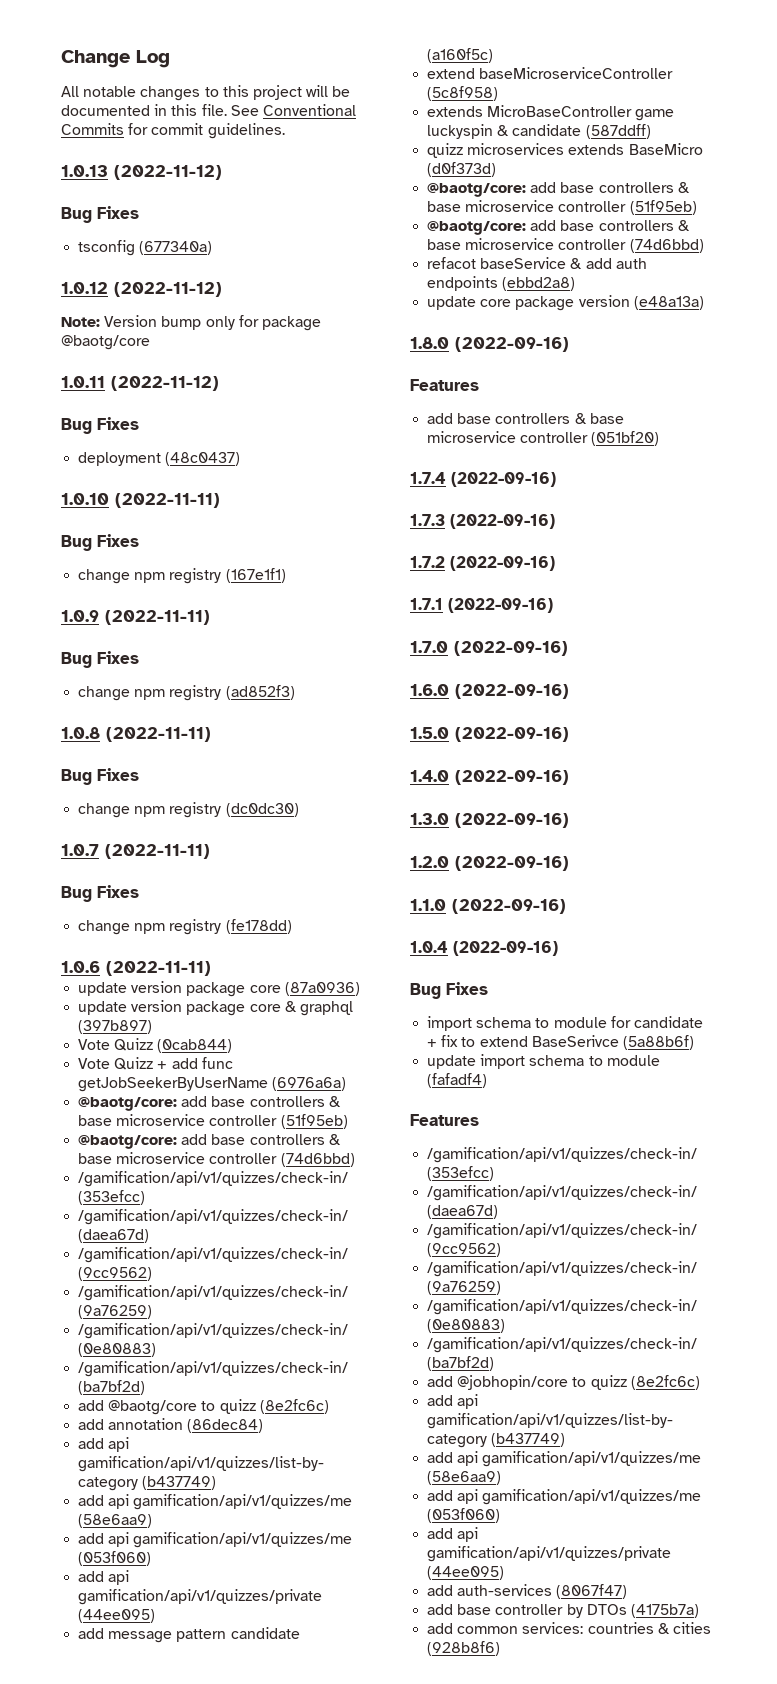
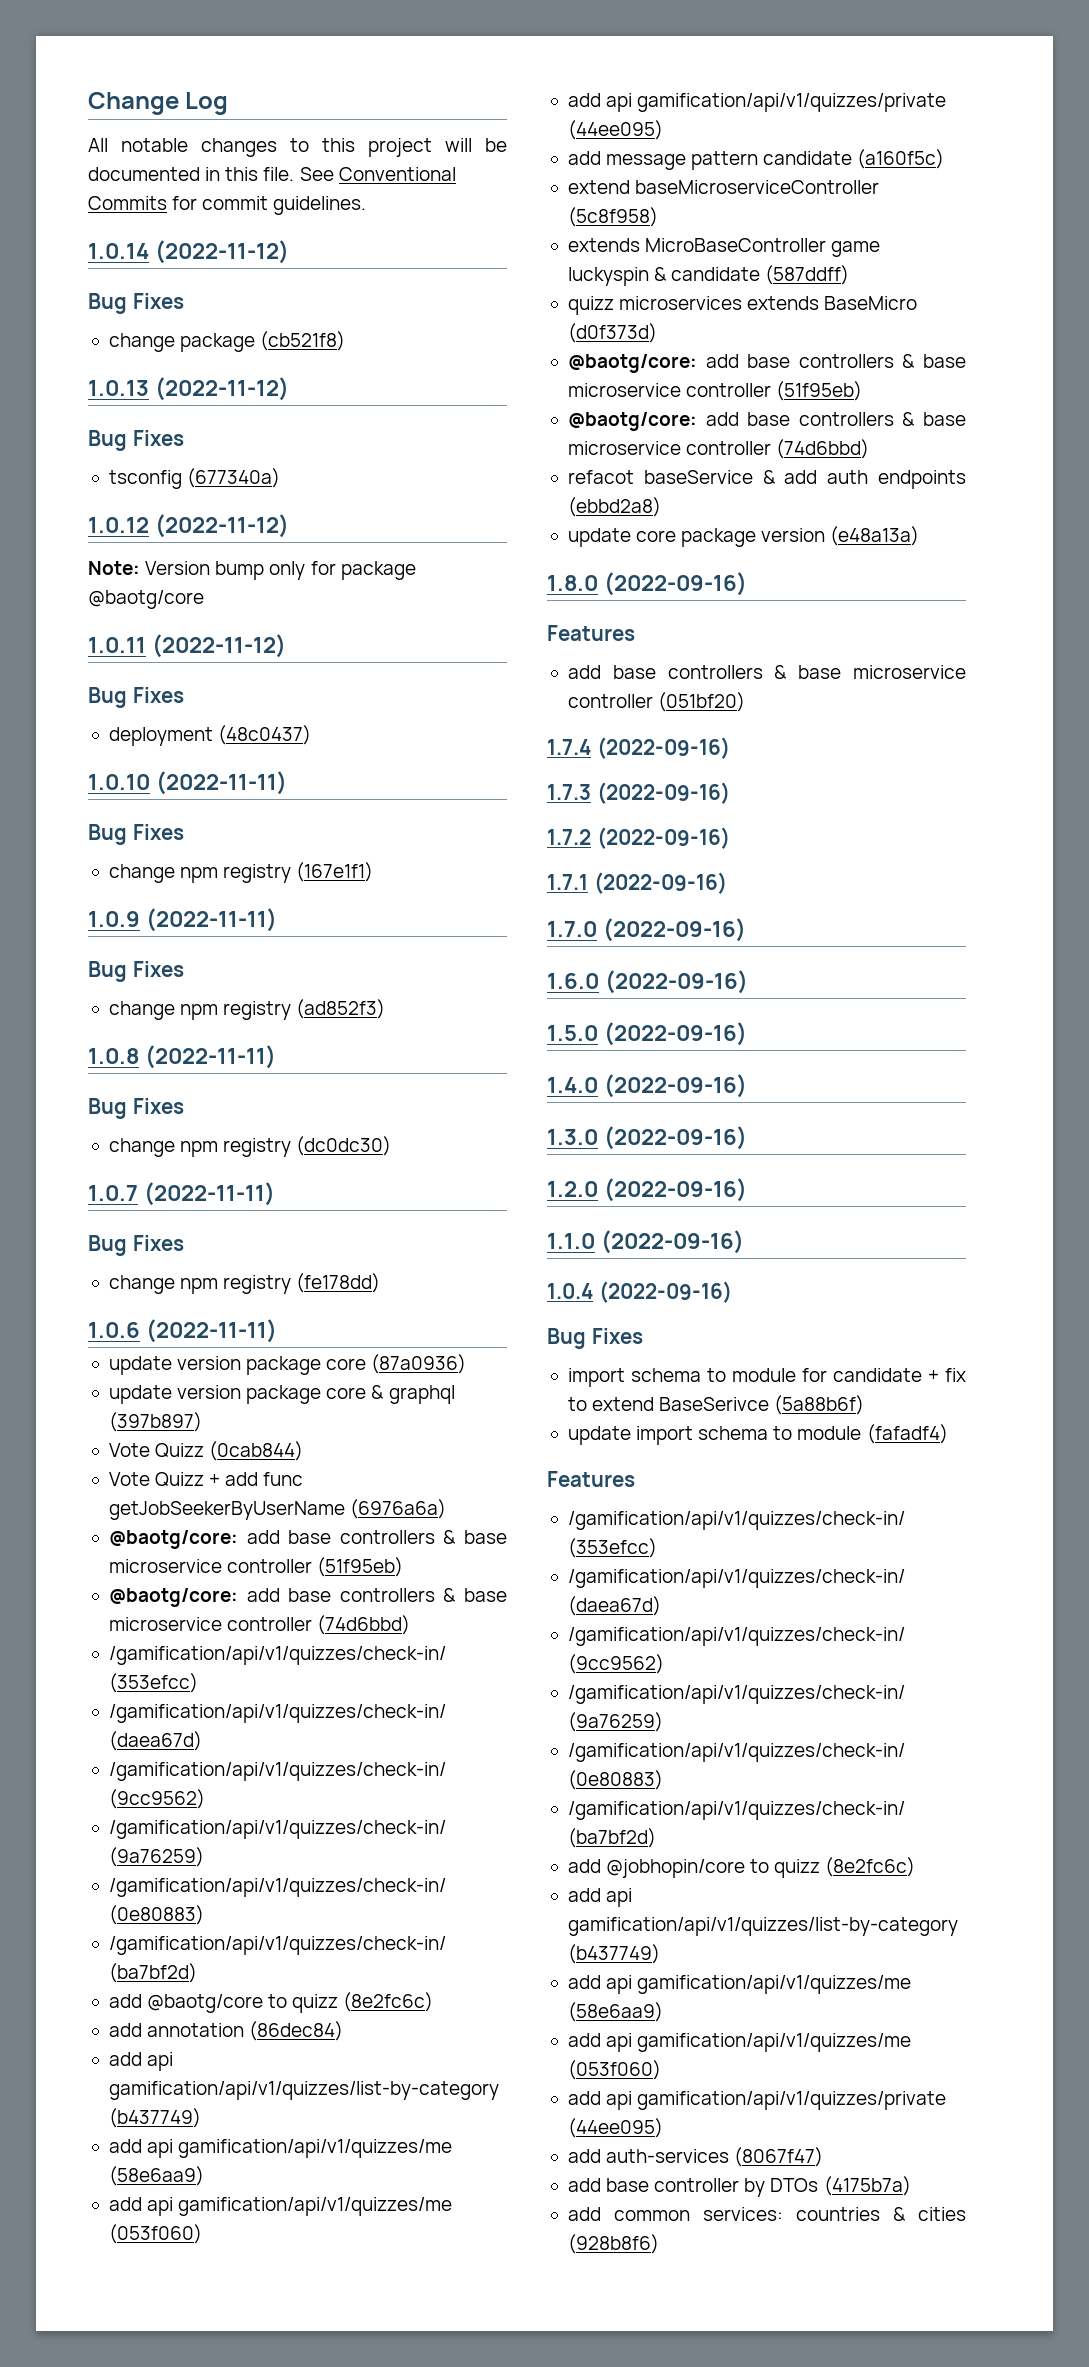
(285, 131) none -> [88,240,289,264] [88,293,184,314] [108,331,346,352] // 1.0.14 (2022-11-12) // Bug Fixes // change package (cb521f8)

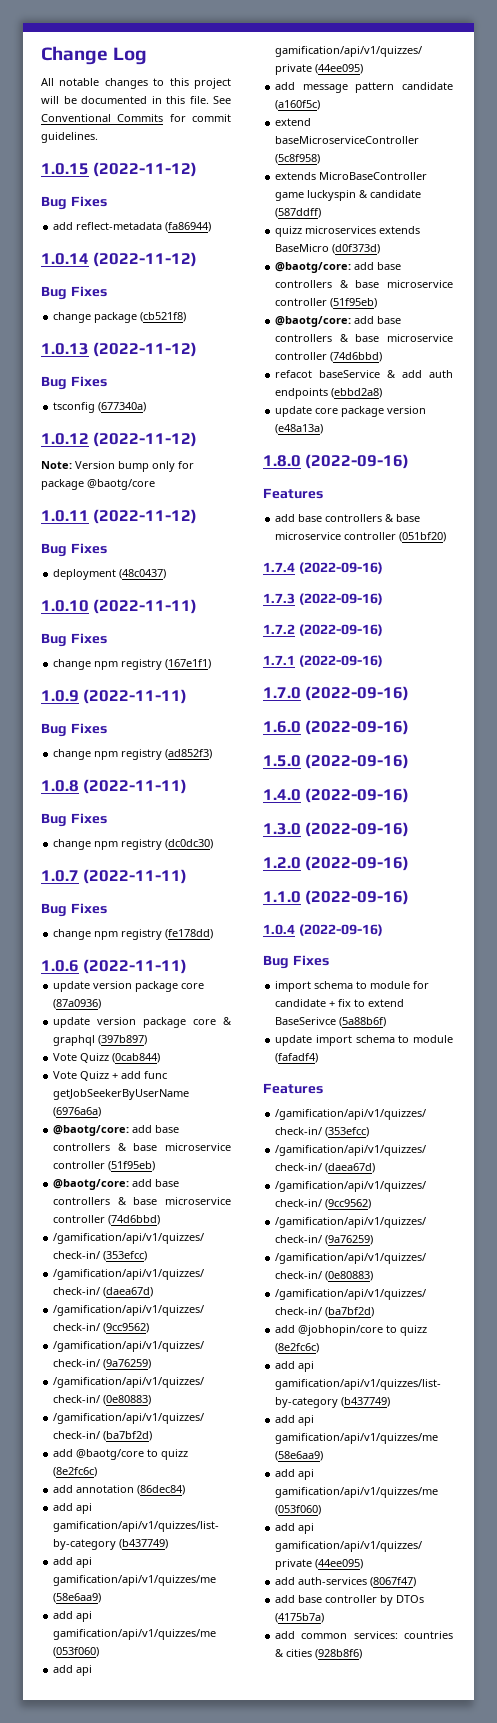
(367, 205) none -> [41,162,198,177] [41,196,107,210] [53,222,212,232] // 1.0.15 (2022-11-12) // Bug Fixes // add reflect-metadata (fa86944)

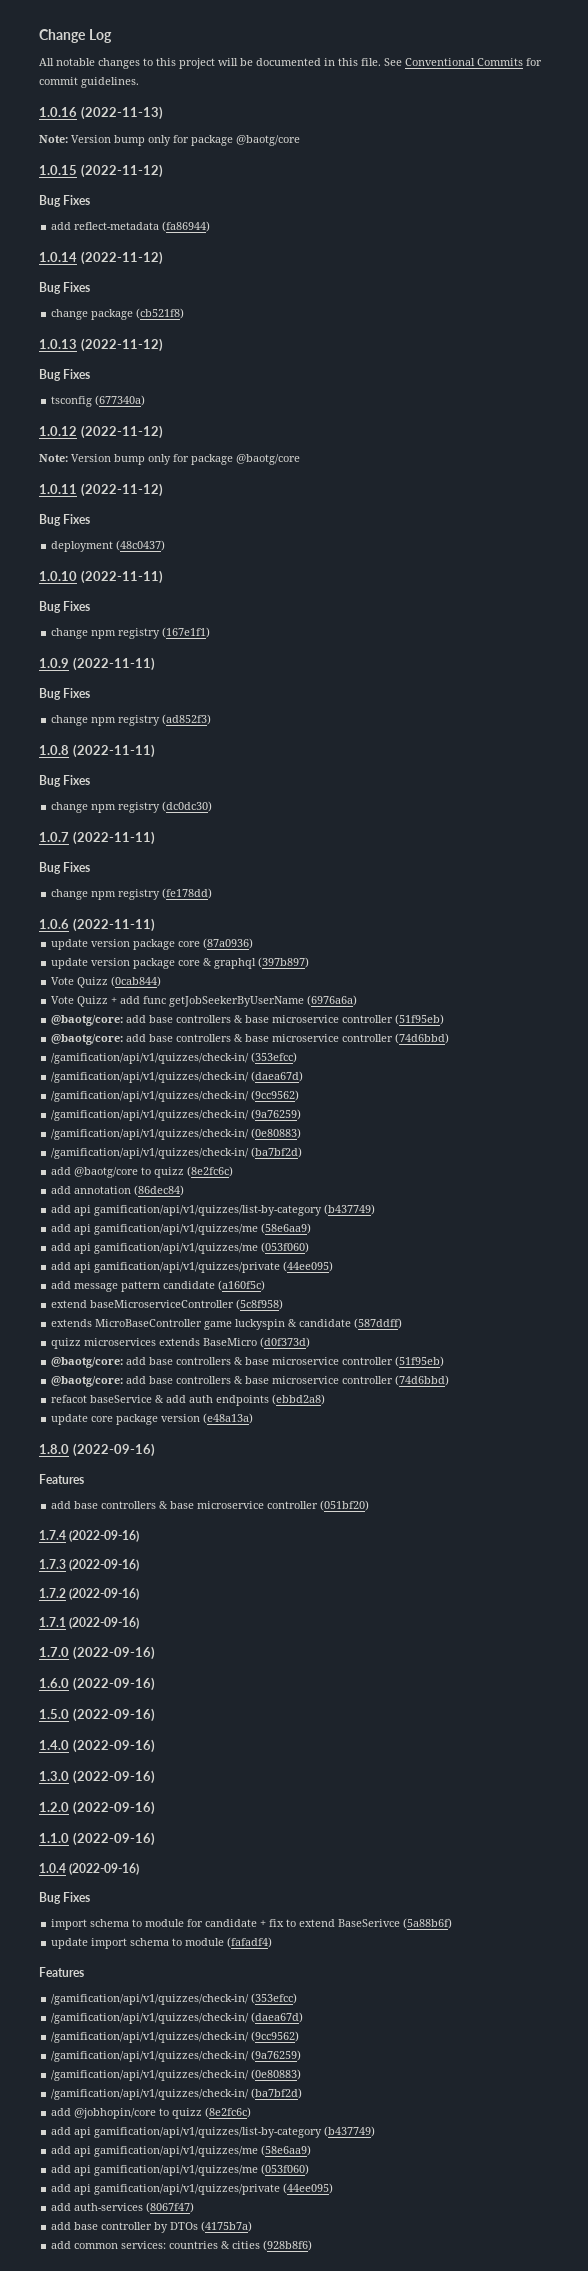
(98, 137) none -> [39,106,163,120] [39,135,300,146] // 1.0.16 (2022-11-13) // Note: Version bump only for package @baotg/core

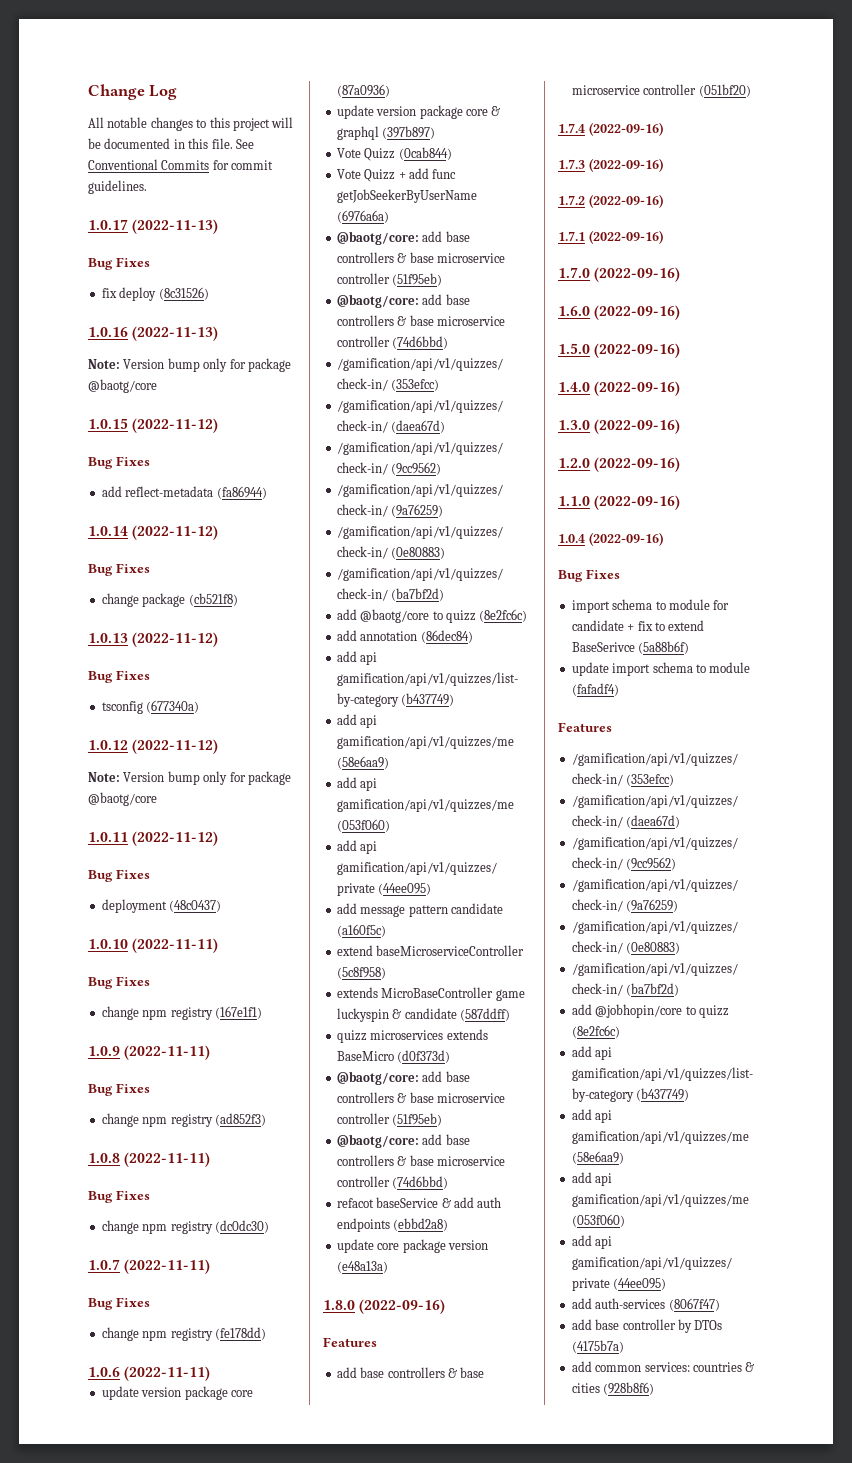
(139, 82) none -> [88,219,219,234] [88,257,150,270] [101,287,209,301] // 1.0.17 (2022-11-13) // Bug Fixes // fix deploy (8c31526)

